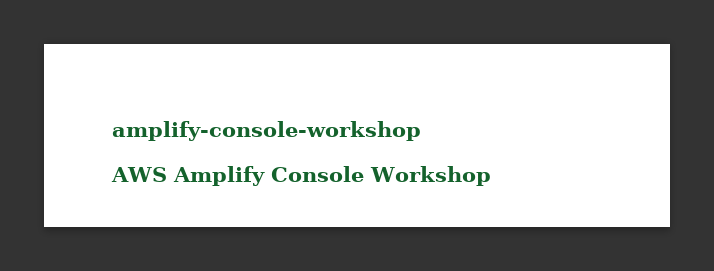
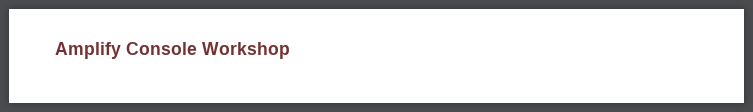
[112,121,421,141] [111,167,167,182] amplify-console-workshop // AWS -> (55, 50) none

